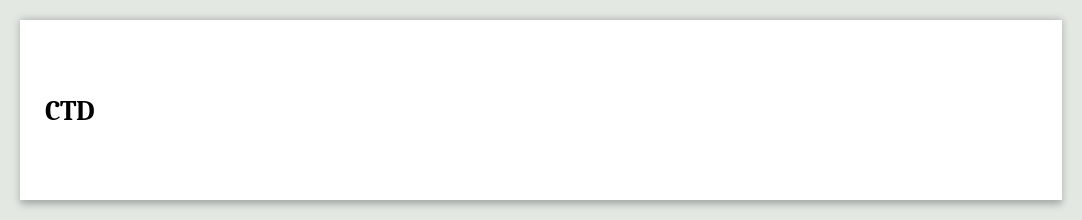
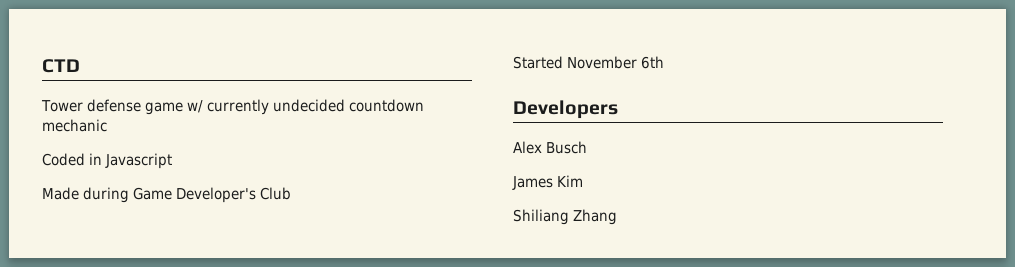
(95, 110) none -> [41,99,425,115] [42,119,107,132] [42,153,173,169] [42,187,292,203] [513,56,665,69] [513,100,618,119] [513,141,588,154] [512,175,584,190] [513,209,618,225] // Tower defense game w/ currently undecided countdown mechanic // Coded in Javascript // Made during Game Developer's Club // Started November 6th // Developers // Alex Busch // James Kim // Shiliang Zhang

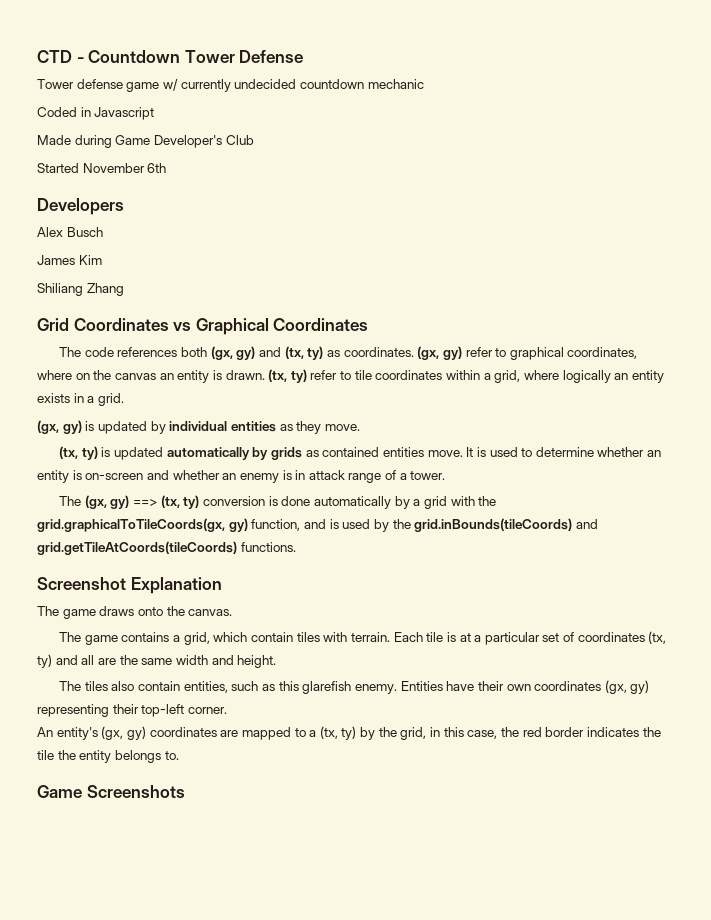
(80, 66) none -> [76,50,304,63] - Countdown Tower Defense
(618, 217) none -> [37,318,369,335] [59,346,638,360] [37,369,664,383] [37,393,124,406] [37,420,360,434] [59,446,662,460] [37,470,446,483] [59,495,497,509] [37,518,598,532] [37,541,296,555] [37,577,222,594] [37,606,233,619] [59,631,667,645] [37,654,277,668] [59,680,650,694] [37,704,227,717] [37,726,661,740] [37,750,179,763] [37,785,185,798] // Grid Coordinates vs Graphical Coordinates // The code references both (gx, gy) and (tx, ty) as coordinates. (gx, gy) refer to graphical coordinates, where on the canvas an entity is drawn. (tx, ty) refer to tile coordinates within a grid, where logically an entity exists in a grid. // (gx, gy) is updated by individual entities as they move. // (tx, ty) is updated automatically by grids as contained entities move. It is used to determine whether an entity is on-screen and whether an enemy is in attack range of a tower. // The (gx, gy) ==> (tx, ty) conversion is done automatically by a grid with the grid.graphicalToTileCoords(gx, gy) function, and is used by the grid.inBounds(tileCoords) and grid.getTileAtCoords(tileCoords) functions. // Screenshot Explanation // The game draws onto the canvas. // The game contains a grid, which contain tiles with terrain. Each tile is at a particular set of coordinates (tx, ty) and all are the same width and height. // The tiles also contain entities, such as this glarefish enemy. Entities have their own coordinates (gx, gy) representing their top-left corner. // An entity's (gx, gy) coordinates are mapped to a (tx, ty) by the grid, in this case, the red border indicates the tile the entity belongs to. // Game Screenshots

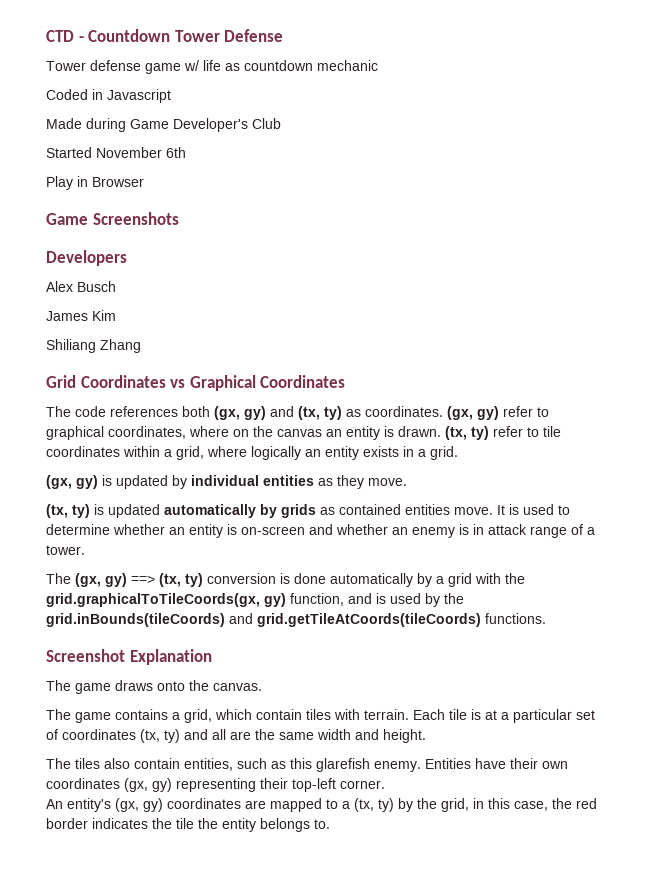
[180,79,297,92] currently undecided -> [203,60,240,71] life as
(167, 168) none -> [46,176,144,190] [46,212,179,225] // Play in Browser // Game Screenshots
[37,785,185,798] // Game Screenshots -> (330, 824) none

